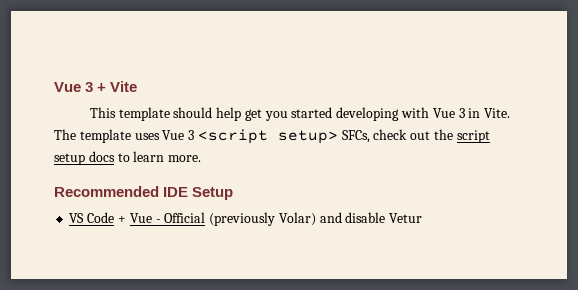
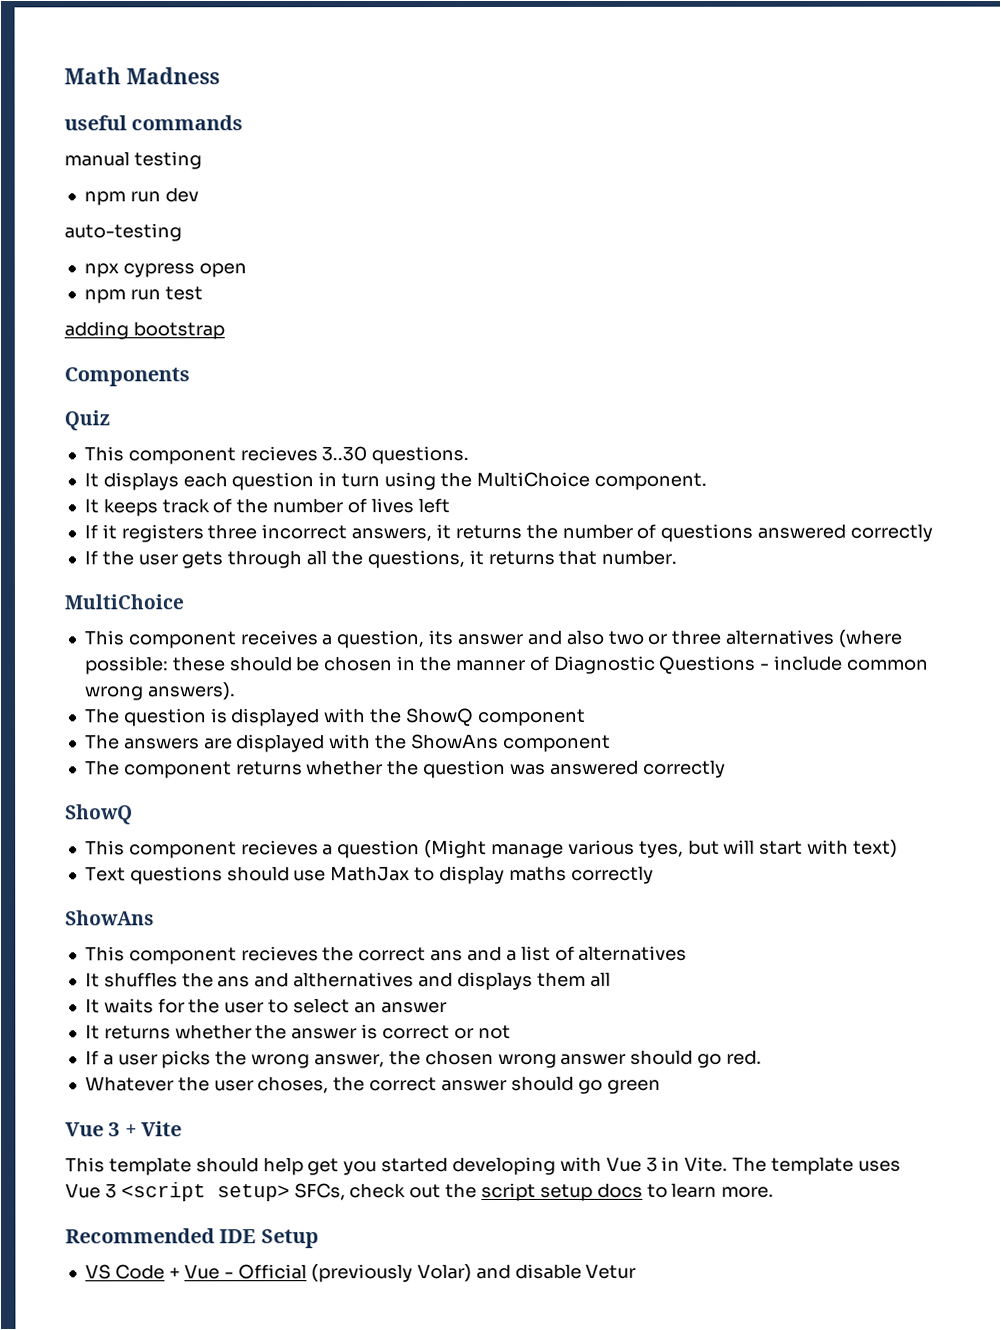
(54, 87) none -> [64,67,220,85] [64,115,244,131] [64,151,202,170] [83,187,199,206] [64,223,182,242] [83,263,247,278] [83,286,203,304] [64,321,225,340] [64,367,190,387] [64,410,110,431] [83,446,470,465] [83,471,707,491] [83,498,450,517] [83,523,933,543] [83,549,678,569] [64,594,184,610] [83,629,902,649] [83,655,929,675] [84,682,236,701] [84,708,586,727] [84,734,611,753] [84,759,726,779] [65,804,133,825] [84,839,898,859] [84,865,654,885] [65,910,154,926] [84,945,688,965] [84,971,611,991] [84,998,447,1014] [84,1024,511,1040] [84,1049,762,1069] [84,1075,661,1094] Math Madness // useful commands // manual testing // npm run dev // auto-testing // npx cypress open // npm run test // adding bootstrap // Components // Quiz // This component recieves 3..30 questions. // It displays each question in turn using the MultiChoice component. // It keeps track of the number of lives left // If it registers three incorrect answers, it returns the number of questions answered correctly // If the user gets through all the questions, it returns that number. // MultiChoice // This component receives a question, its answer and also two or three alternatives (where possible: these should be chosen in the manner of Diagnostic Questions - include common wrong answers). // The question is displayed with the ShowQ component // The answers are displayed with the ShowAns component // The component returns whether the question was answered correctly // ShowQ // This component recieves a question (Might manage various tyes, but will start with text) // Text questions should use MathJax to display maths correctly // ShowAns // This component recieves the correct ans and a list of alternatives // It shuffles the ans and althernatives and displays them all // It waits for the user to select an answer // It returns whether the answer is correct or not // If a user picks the wrong answer, the chosen wrong answer should go red. // Whatever the user choses, the correct answer should go green //

